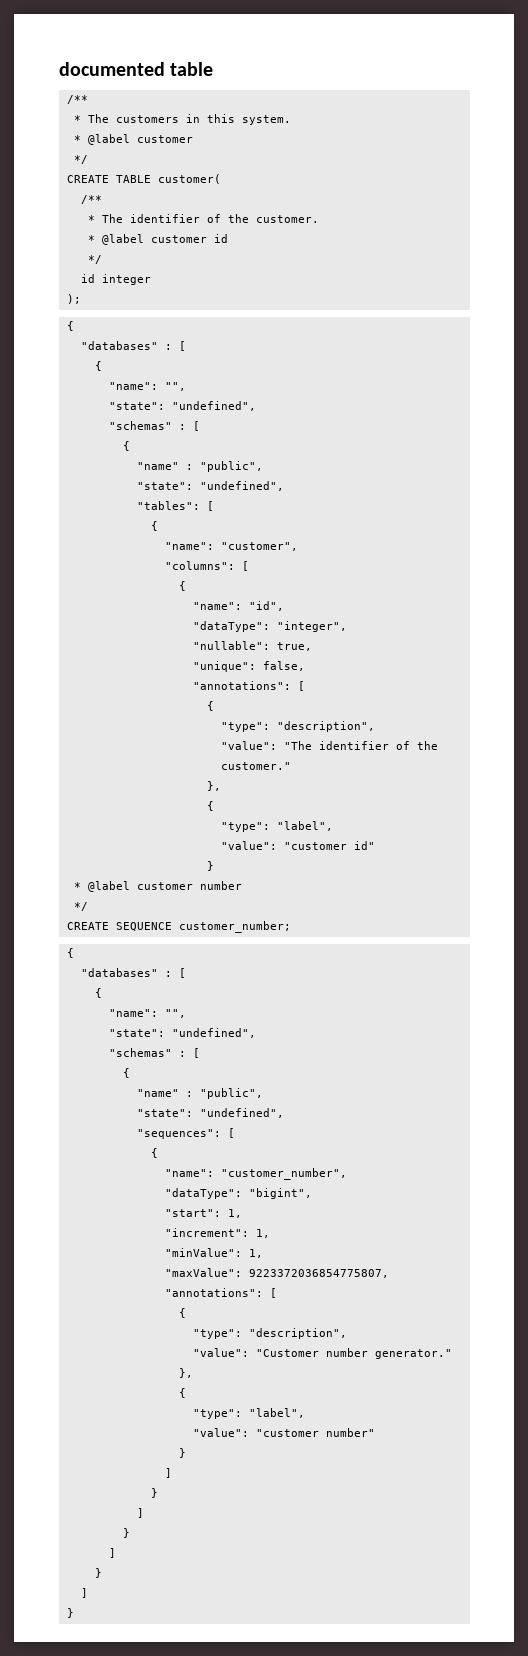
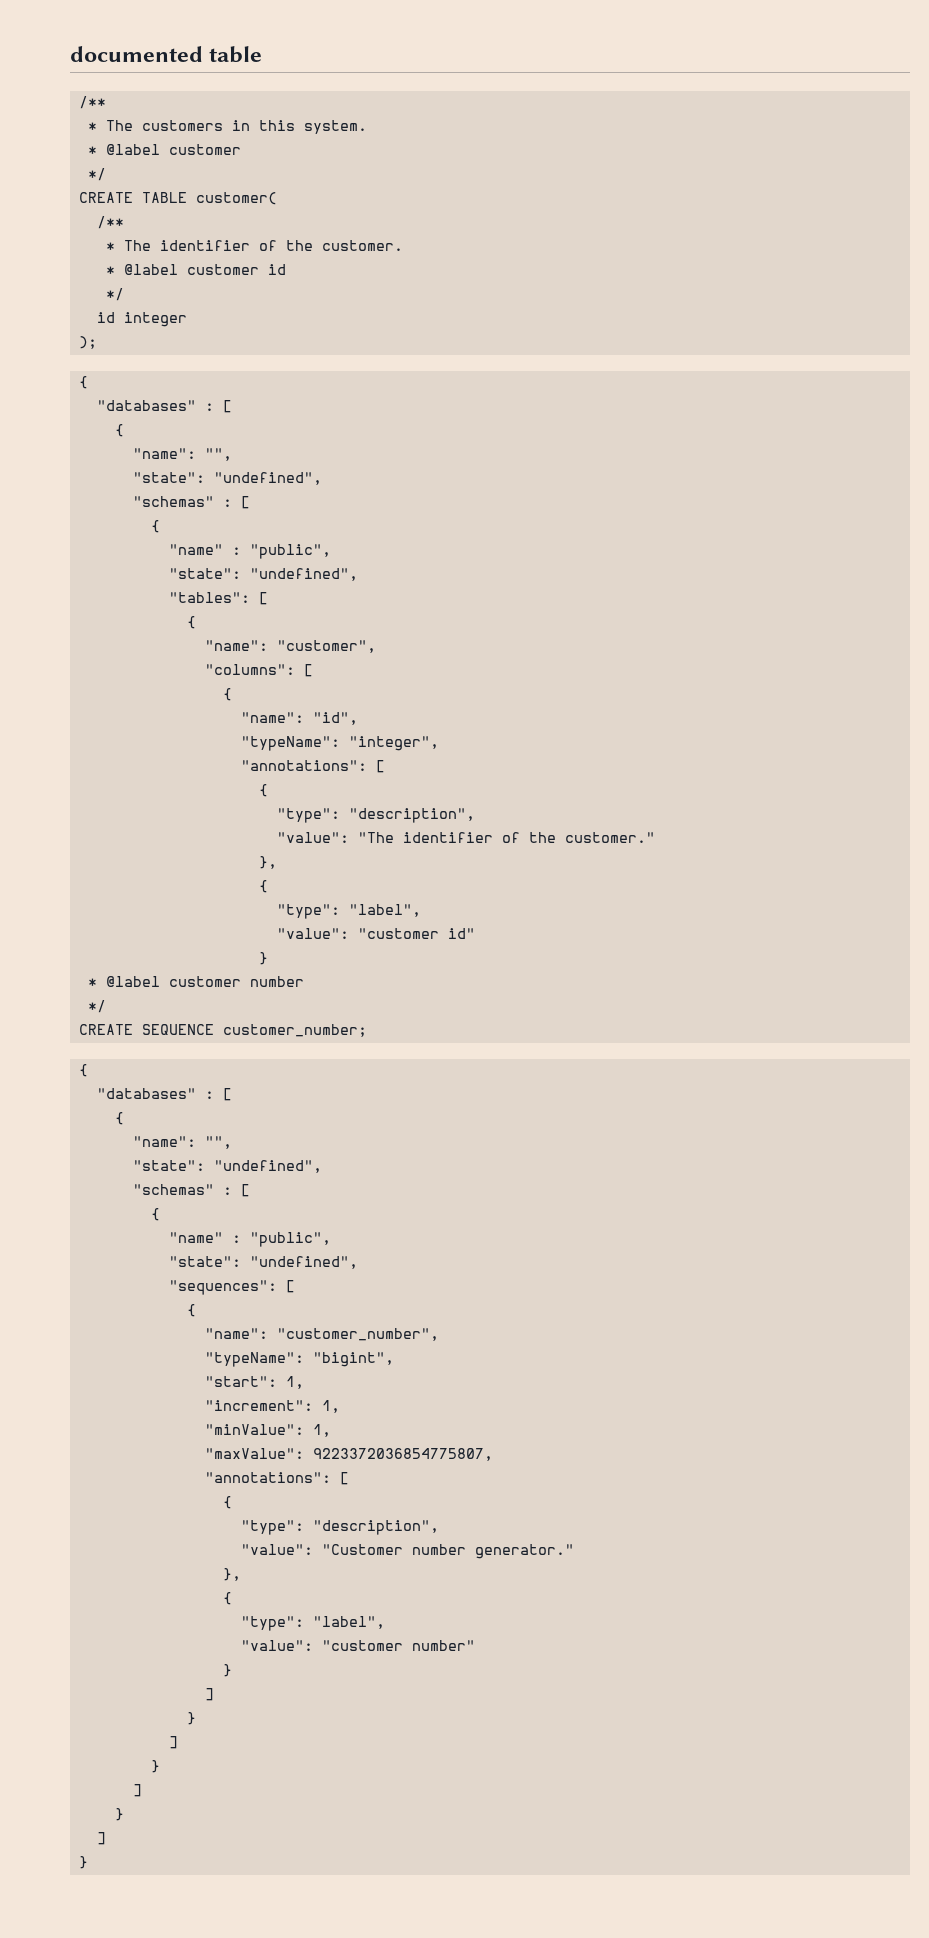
[192,621,270,632] "dataType": -> [241,736,340,751] "typeName":
[192,641,312,651] [192,661,305,672] // "nullable": true, // "unique": false, -> (439, 743) none
[164,1188,242,1199] "dataType": -> [205,1352,304,1367] "typeName":

